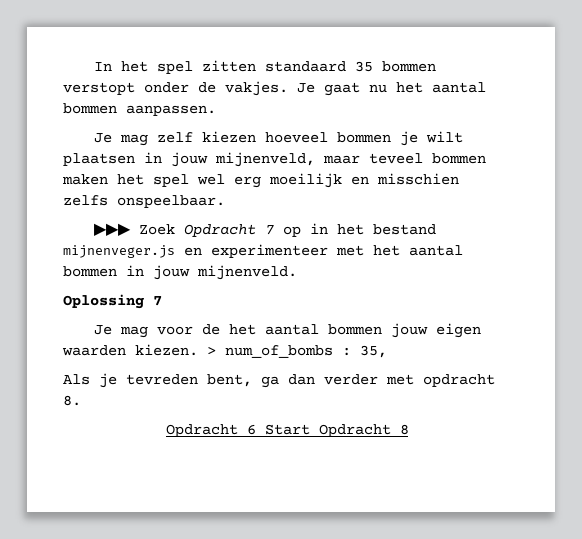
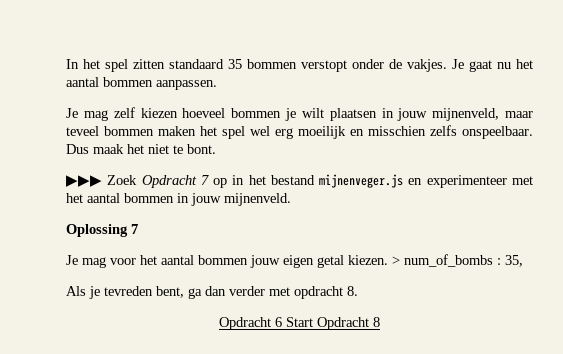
(225, 201) none -> [66,144,216,154] Dus maak het niet te bont.
[201,324,220,335] de -> (136, 261) none
[62,345,126,356] waarden -> [317,255,344,268] getal

